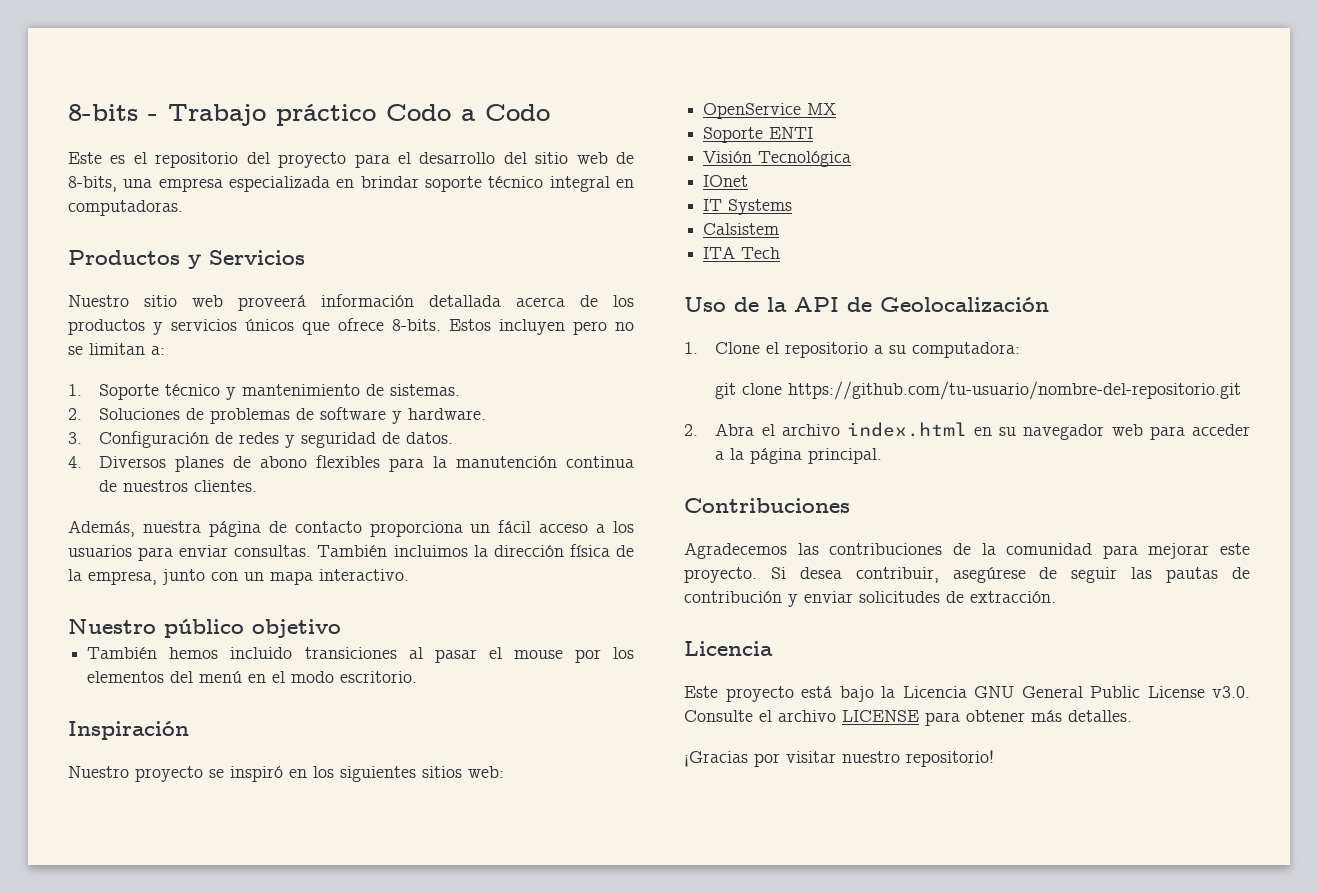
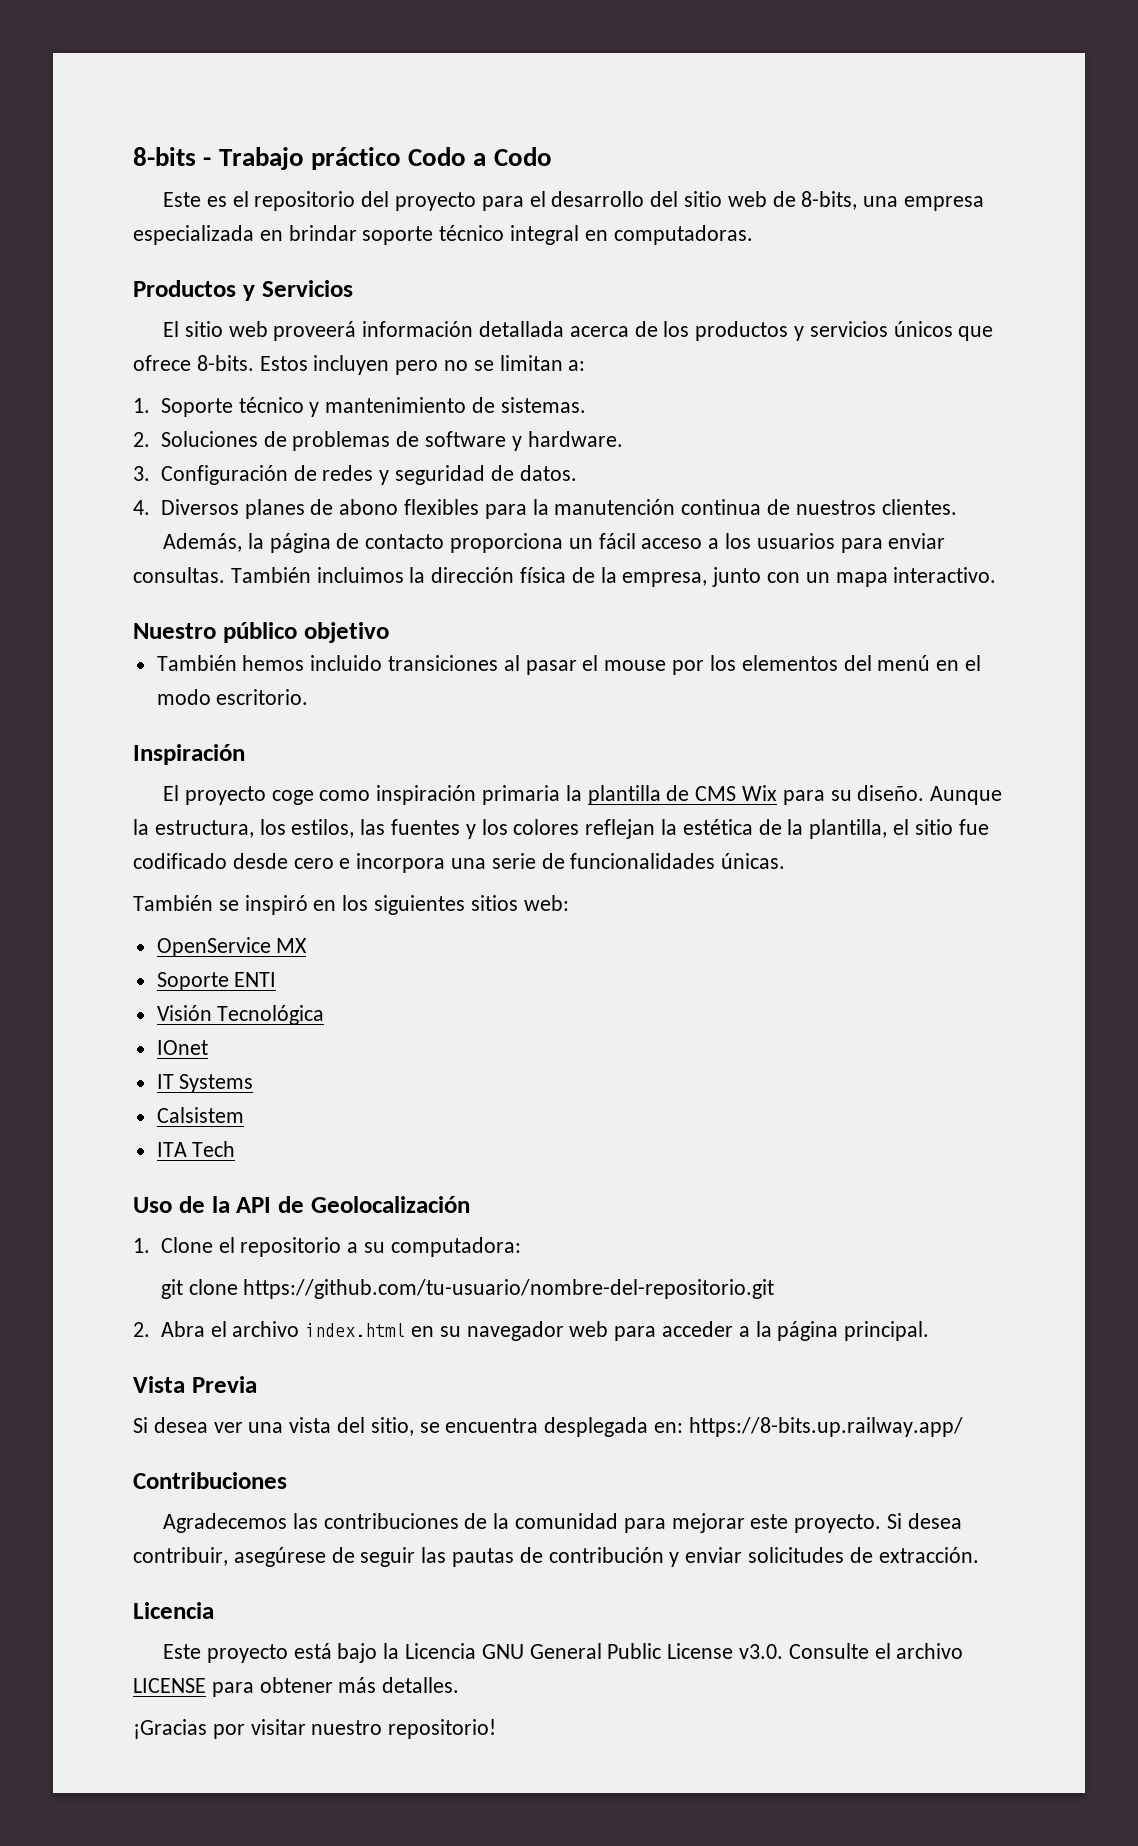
[68,295,129,307] Nuestro -> [162,321,179,337] El
[142,521,201,533] nuestra -> [247,533,264,549] la
[68,766,203,782] Nuestro proyecto -> [162,785,1003,805] [133,819,989,839] [133,853,786,873] [133,895,213,911] El proyecto coge como inspiración primaria la plantilla de CMS Wix para su diseño. Aunque la estructura, los estilos, las fuentes y los colores reflejan la estética de la plantilla, el sitio fue codificado desde cero e incorpora una serie de funcionalidades únicas. // También
(883, 456) none -> [133,1376,257,1393] [133,1417,963,1437] // Vista Previa // Si desea ver una vista del sitio, se encuentra desplegada en: https://8-bits.up.railway.app/

